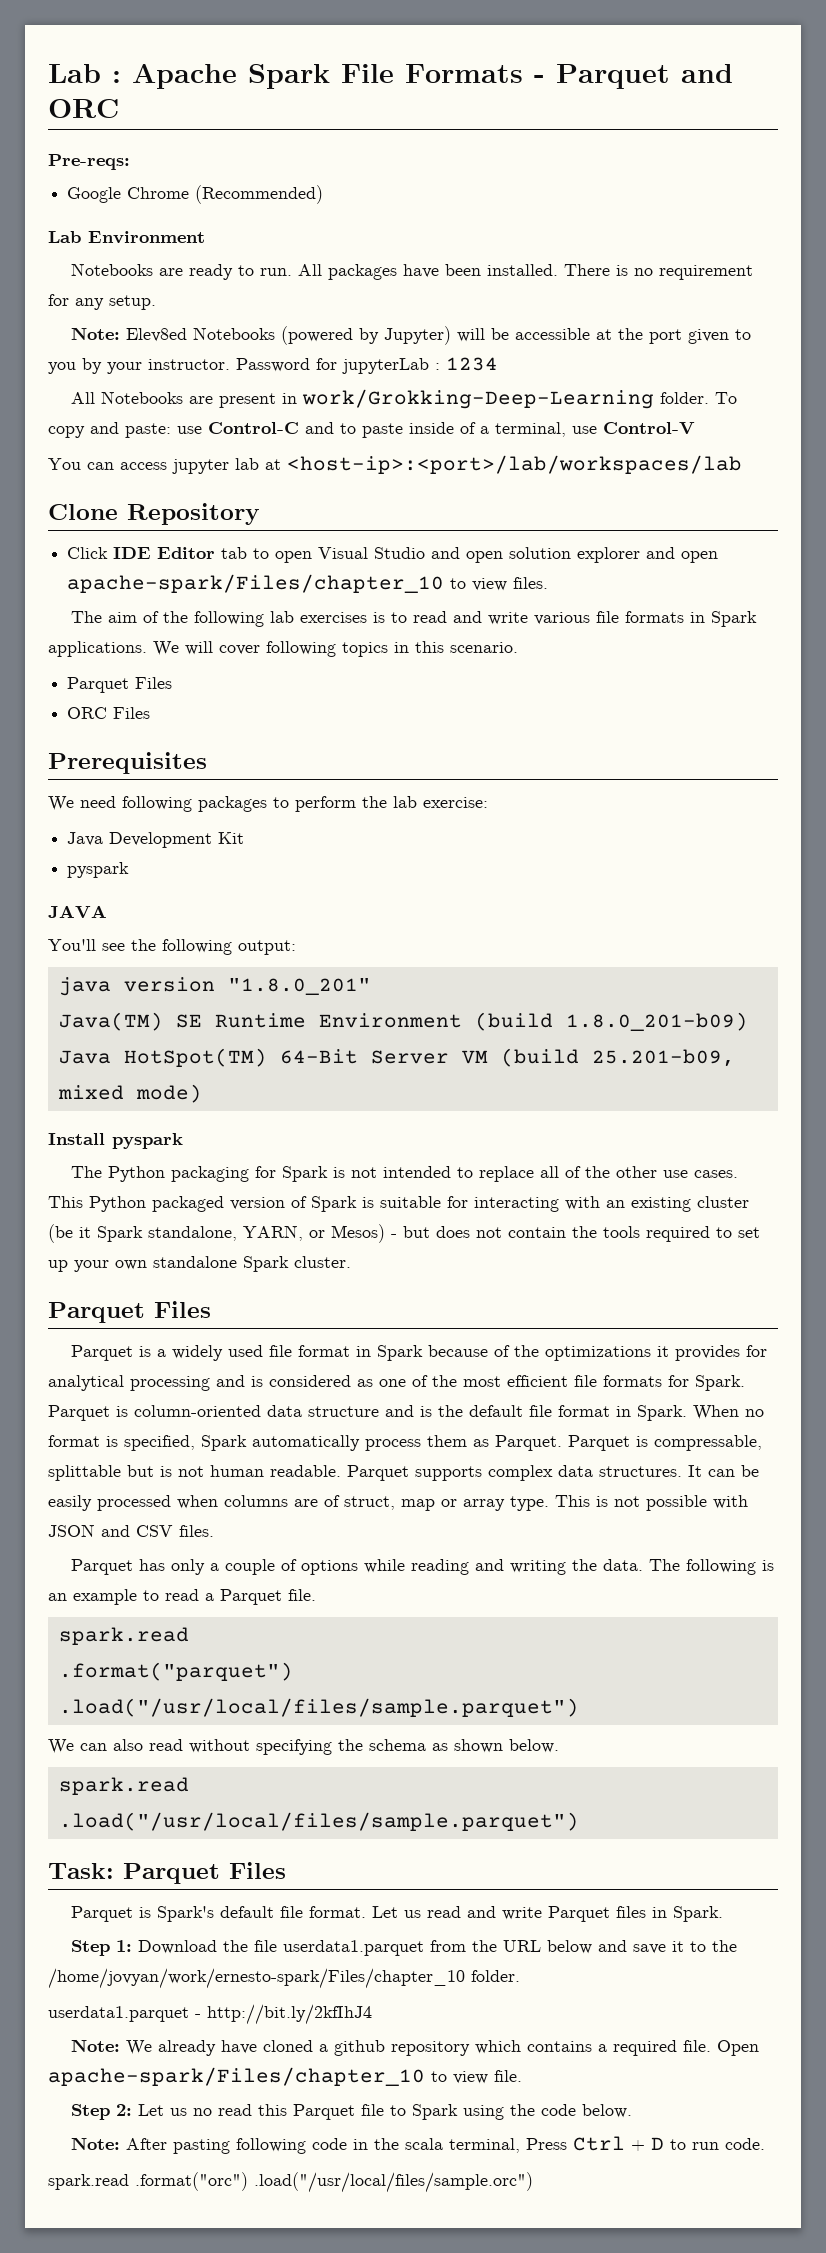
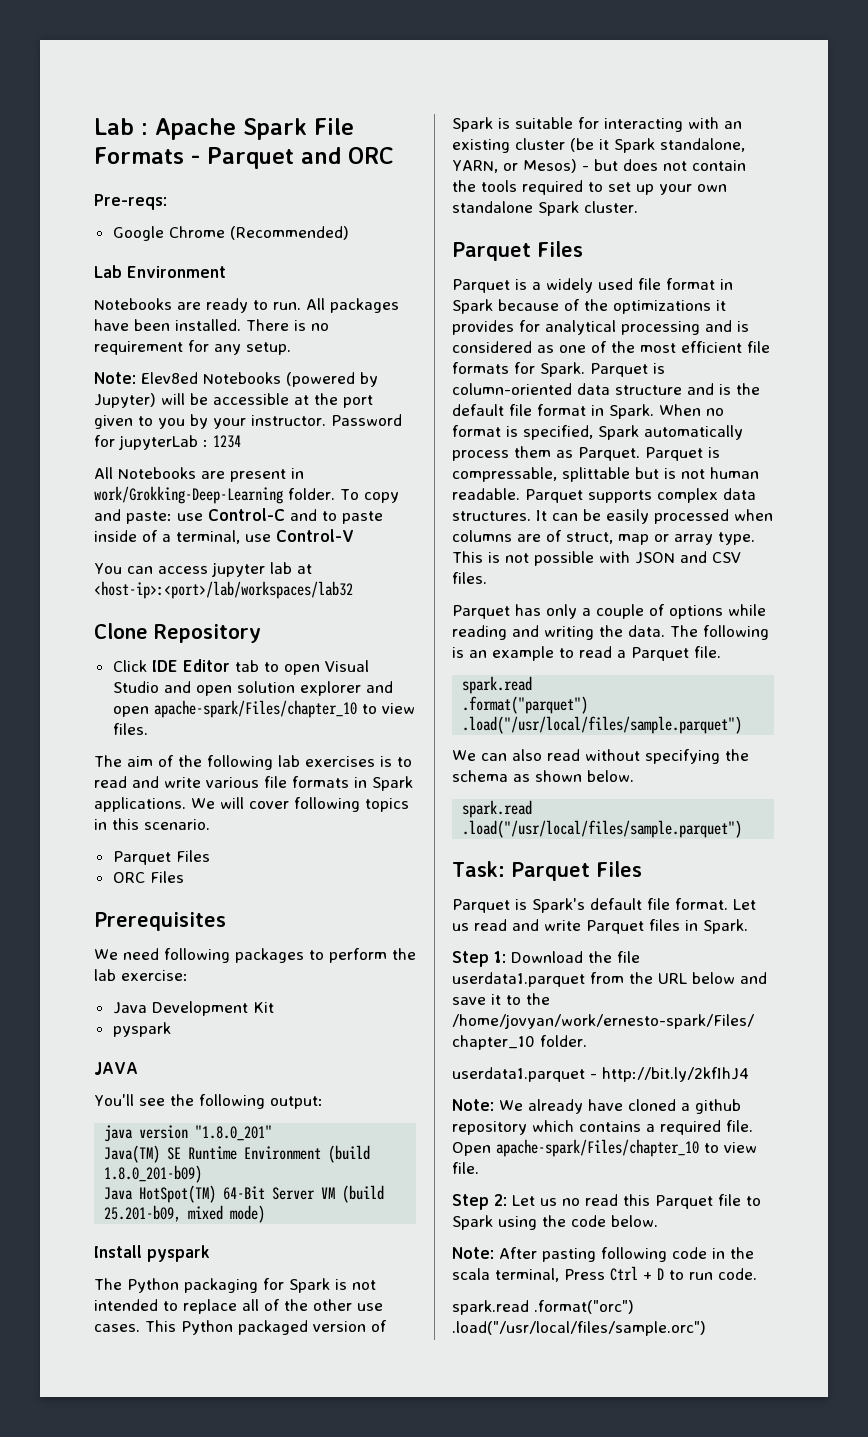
[287,455,742,474] <host-ip>:<port>/lab/workspaces/lab -> [94,581,353,599] <host-ip>:<port>/lab/workspaces/lab32

